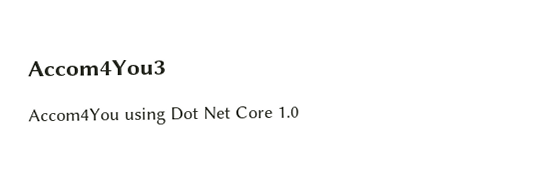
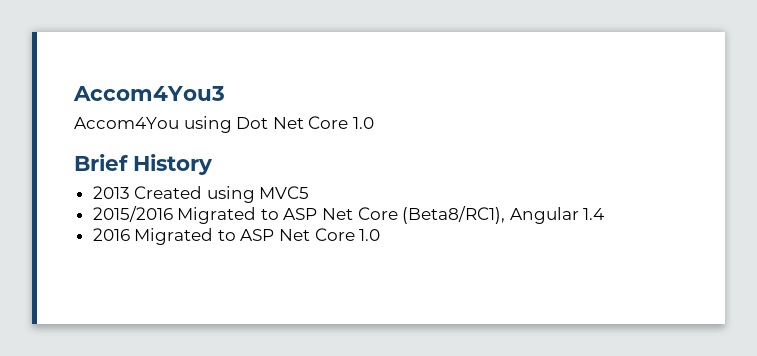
(300, 112) none -> [74,154,213,175] [92,186,310,203] [92,206,605,224] [92,228,381,245] // Brief History // 2013 Created using MVC5 // 2015/2016 Migrated to ASP Net Core (Beta8/RC1), Angular 1.4 // 2016 Migrated to ASP Net Core 1.0

